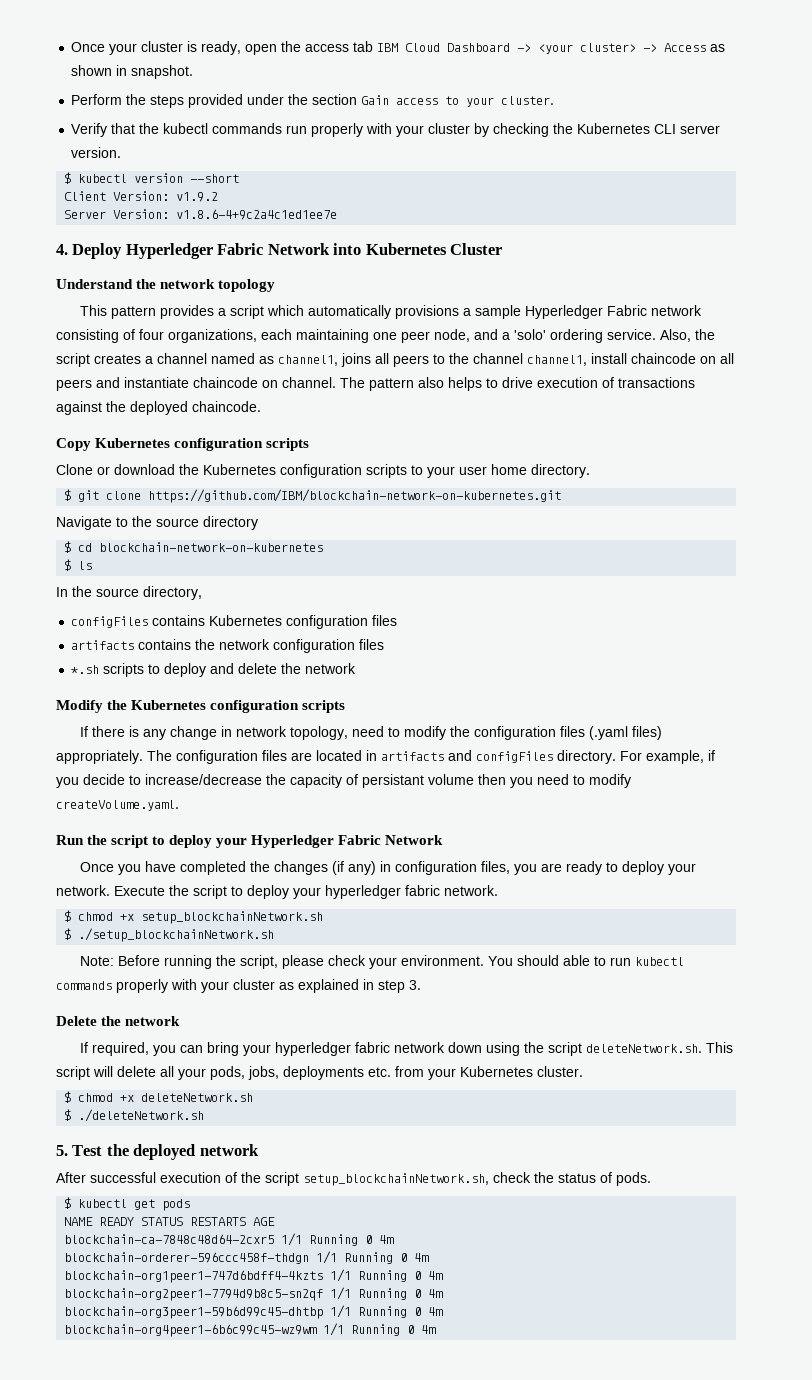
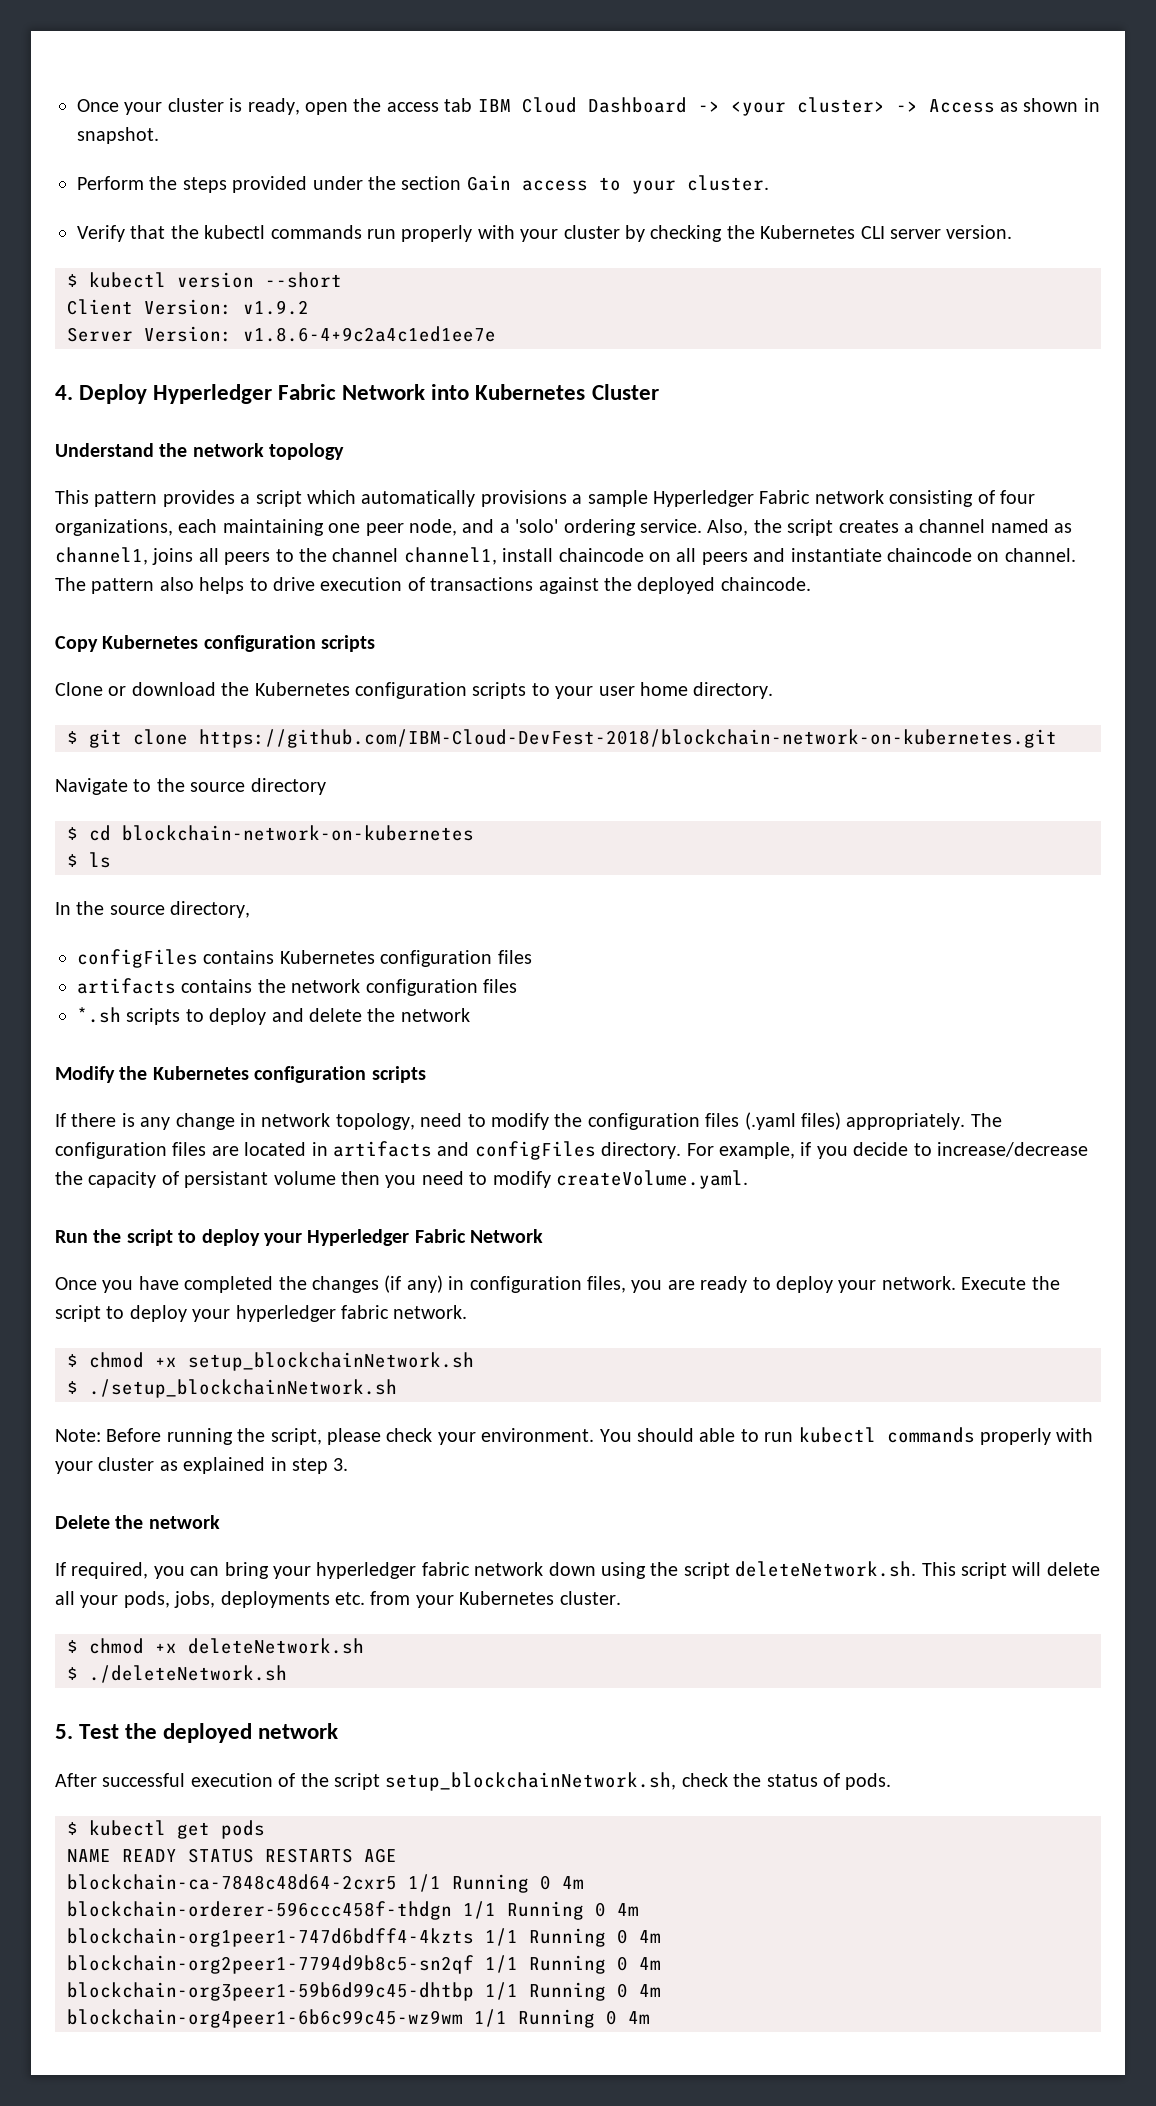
[148,489,562,503] https://github.com/IBM/blockchain-network-on-kubernetes.git -> [199,729,1057,748] https://github.com/IBM-Cloud-DevFest-2018/blockchain-network-on-kubernetes.git

